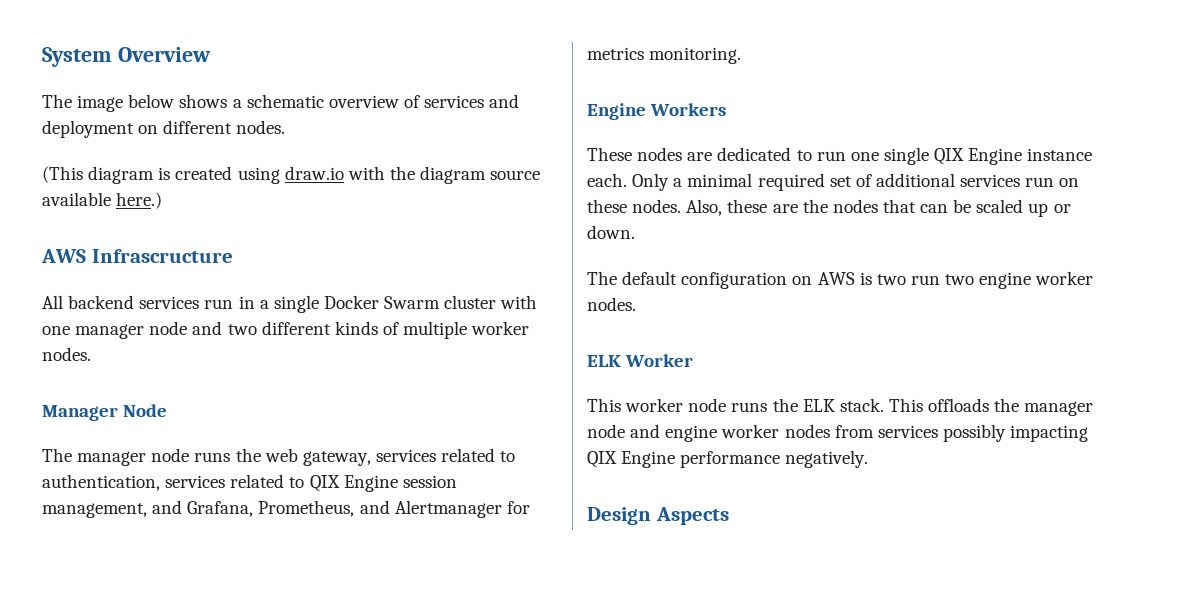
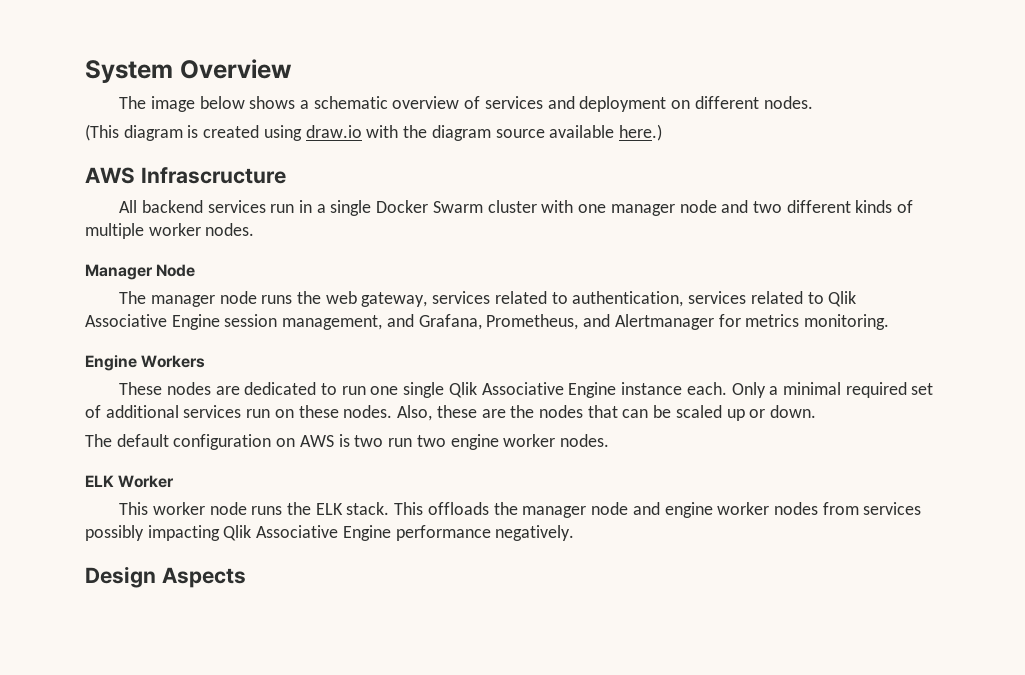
[309,475,340,492] QIX -> [828,291,857,307] [85,314,167,327] Qlik Associative
[934,148,965,165] QIX -> [448,382,564,398] Qlik Associative
[587,451,617,468] QIX -> [223,525,339,541] Qlik Associative

